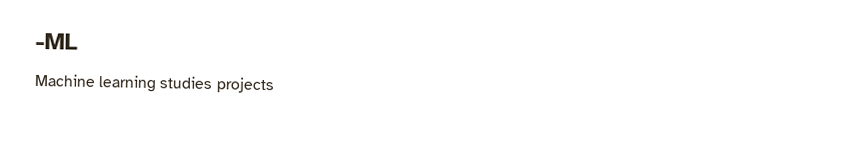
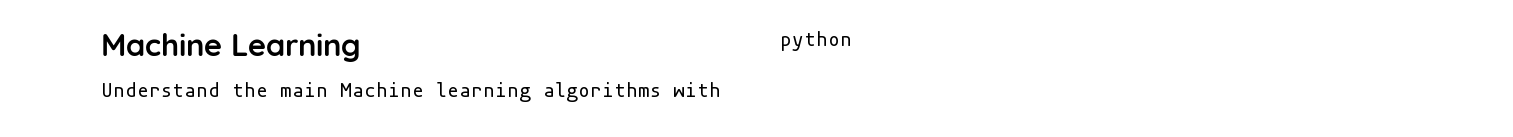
[35,32,78,50] [34,73,275,94] -ML // Machine learning studies projects -> [101,33,361,62] [101,82,721,102] [780,31,852,51] Machine Learning // Understand the main Machine learning algorithms with python

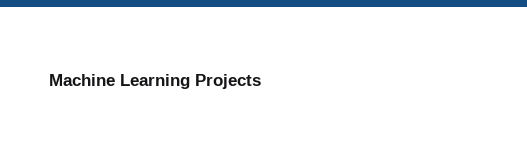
[101,82,721,102] [780,31,852,51] // Understand the main Machine learning algorithms with python -> [195,74,261,89] Projects

